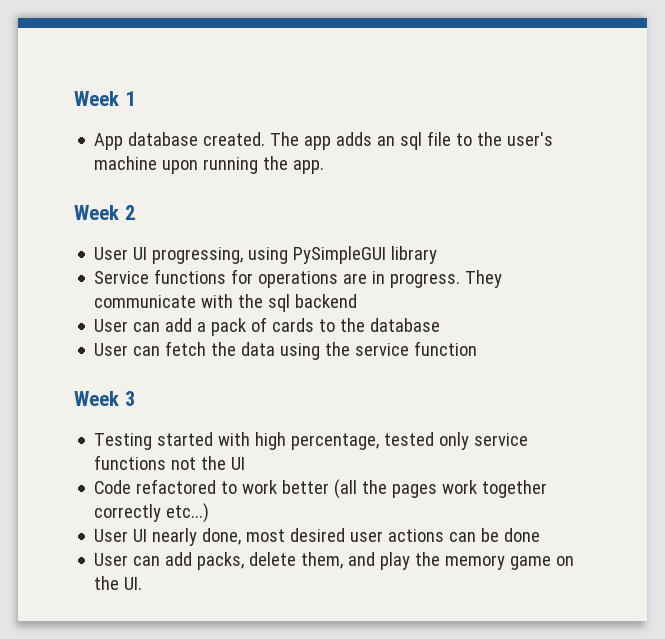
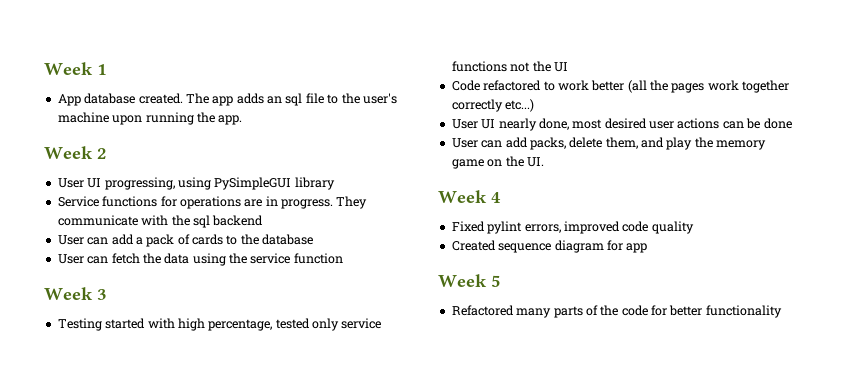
(143, 583) none -> [438,190,501,203] [451,221,694,234] [451,240,648,253] [438,274,501,287] [451,305,782,318] // Week 4 // Fixed pylint errors, improved code quality // Created sequence diagram for app // Week 5 // Refactored many parts of the code for better functionality

